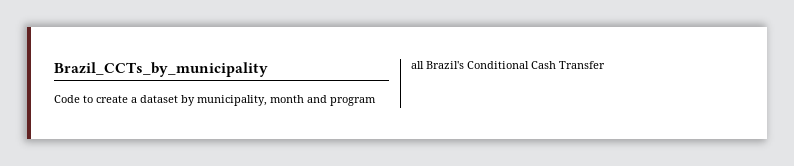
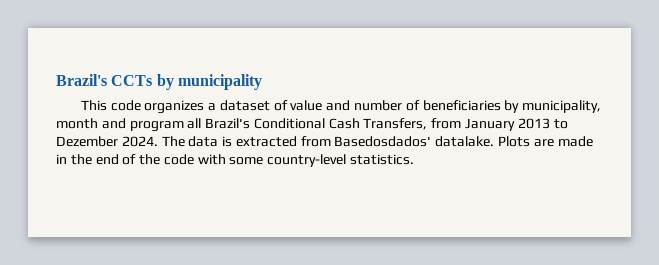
[54,62,268,77] [54,95,178,103] Brazil_CCTs_by_municipality // Code to create a dataset -> [56,74,262,90] [80,100,501,114] Brazil's CCTs by municipality // This code organizes a dataset of value and number of beneficiaries
[559,61,605,69] Transfer -> [363,118,568,131] [56,136,593,147] [56,154,415,167] Transfers, from January 2013 to Dezember 2024. The data is extracted from Basedosdados' datalake. Plots are made in the end of the code with some country-level statistics.

